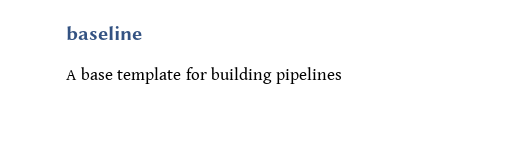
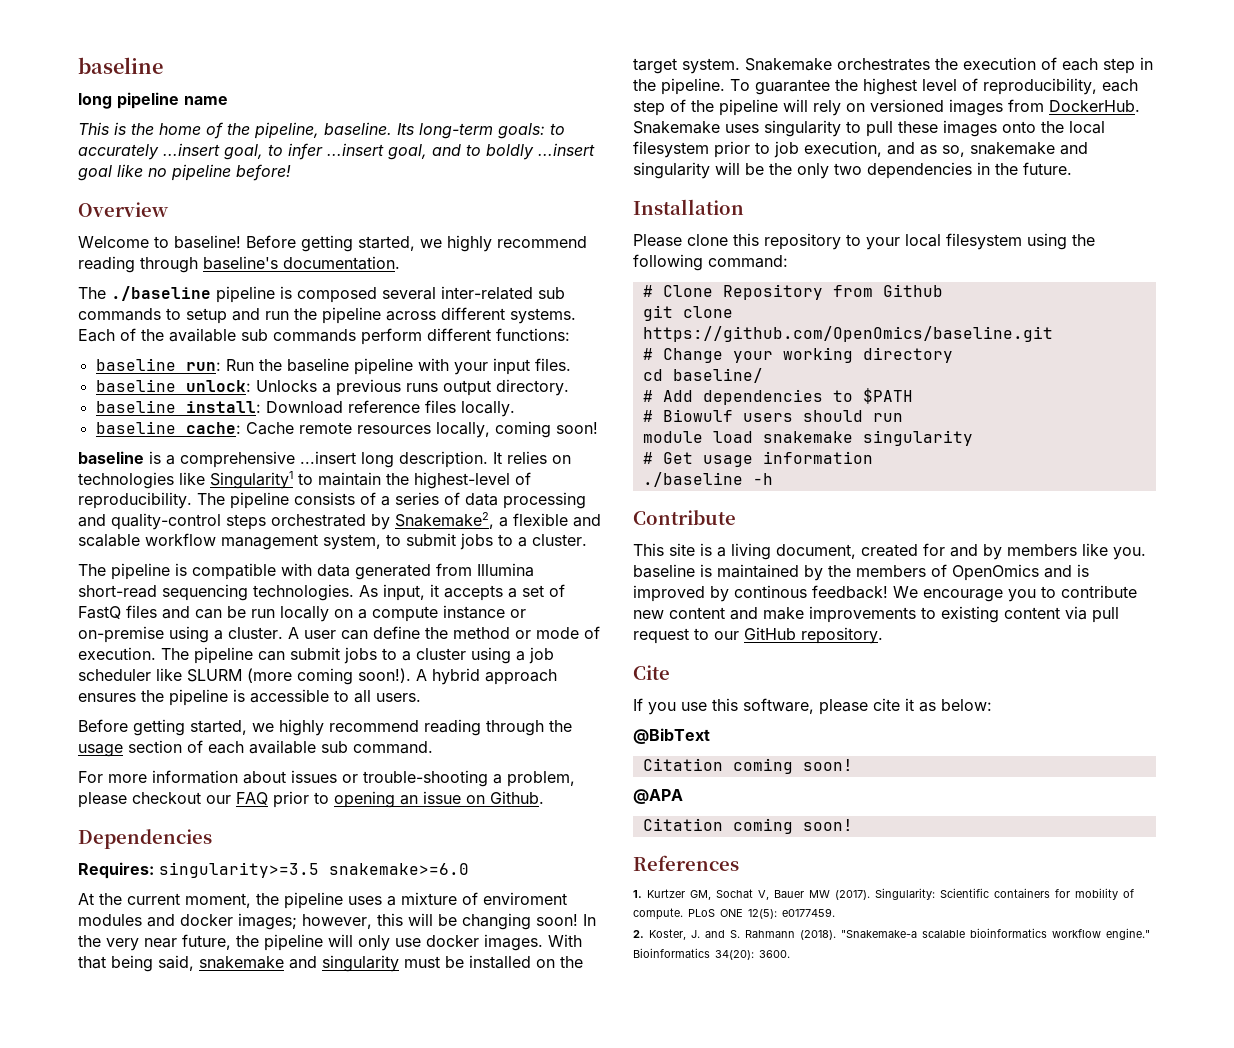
[66,67,342,84] A base template for building pipelines -> [78,92,228,109] [78,122,565,139] [78,143,595,160] [78,164,291,181] [78,202,169,217] [78,235,587,252] [78,256,400,273] [78,286,565,303] [78,307,576,324] [78,328,570,345] [95,358,571,375] [95,379,569,396] [95,400,515,417] [95,421,598,438] [78,451,571,468] [78,471,531,489] [78,492,586,509] [78,512,601,530] [78,533,587,550] [78,563,534,580] [78,584,565,601] [78,605,526,622] [78,626,600,643] [78,647,554,664] [78,668,557,685] [78,689,421,706] [78,719,572,736] [78,740,433,757] [78,770,575,787] [78,791,544,808] [78,829,212,849] [78,862,469,879] [78,892,567,909] [78,913,596,930] [78,934,582,951] [78,955,583,972] [633,57,1153,74] [633,78,1138,95] [633,99,1140,116] [633,120,1105,137] [633,141,1088,158] [633,162,1072,179] [633,199,744,215] [633,233,1095,250] [633,254,788,271] [642,284,943,300] [642,305,733,321] [642,326,1053,342] [642,347,953,363] [642,368,763,383] [642,388,913,405] [642,409,903,422] [642,430,973,446] [642,451,873,467] [642,472,773,487] [633,510,736,525] [633,543,1146,560] [633,564,1089,581] [633,585,1137,602] [633,606,1119,623] [633,627,883,644] [633,665,670,680] [633,698,992,715] [633,728,710,744] [642,758,853,774] [633,789,683,804] [642,818,853,834] [633,855,739,871] [633,888,1134,900] [633,908,835,920] [633,928,1150,940] [633,948,790,960] long pipeline name // This is the home of the pipeline, baseline. Its long-term goals: to accurately ...insert goal, to infer ...insert goal, and to boldly ...insert goal like no pipeline before! // Overview // Welcome to baseline! Before getting started, we highly recommend reading through baseline's documentation. // The ./baseline pipeline is composed several inter-related sub commands to setup and run the pipeline across different systems. Each of the available sub commands perform different functions: // baseline run: Run the baseline pipeline with your input files. // baseline unlock: Unlocks a previous runs output directory. // baseline install: Download reference files locally. // baseline cache: Cache remote resources locally, coming soon! // baseline is a comprehensive ...insert long description. It relies on technologies like Singularity1 to maintain the highest-level of reproducibility. The pipeline consists of a series of data processing and quality-control steps orchestrated by Snakemake2, a flexible and scalable workflow management system, to submit jobs to a cluster. // The pipeline is compatible with data generated from Illumina short-read sequencing technologies. As input, it accepts a set of FastQ files and can be run locally on a compute instance or on-premise using a cluster. A user can define the method or mode of execution. The pipeline can submit jobs to a cluster using a job scheduler like SLURM (more coming soon!). A hybrid approach ensures the pipeline is accessible to all users. // Before getting started, we highly recommend reading through the usage section of each available sub command. // For more information about issues or trouble-shooting a problem, please checkout our FAQ prior to opening an issue on Github. // Dependencies // Requires: singularity>=3.5 snakemake>=6.0 // At the current moment, the pipeline uses a mixture of enviroment modules and docker images; however, this will be changing soon! In the very near future, the pipeline will only use docker images. With that being said, snakemake and singularity must be installed on the target system. Snakemake orchestrates the execution of each step in the pipeline. To guarantee the highest level of reproducibility, each step of the pipeline will rely on versioned images from DockerHub. Snakemake uses singularity to pull these images onto the local filesystem prior to job execution, and as so, snakemake and singularity will be the only two dependencies in the future. // Installation // Please clone this repository to your local filesystem using the following command: // # Clone Repository from Github // git clone https://github.com/OpenOmics/baseline.git // # Change your working directory // cd baseline/ // # Add dependencies to $PATH // # Biowulf users should run // module load snakemake singularity // # Get usage information // ./baseline -h // Contribute // This site is a living document, created for and by members like you. baseline is maintained by the members of OpenOmics and is improved by continous feedback! We encourage you to contribute new content and make improvements to existing content via pull request to our GitHub repository. // Cite // If you use this software, please cite it as below: // @BibText // Citation coming soon! // @APA // Citation coming soon! // References // 1. Kurtzer GM, Sochat V, Bauer MW (2017). Singularity: Scientific containers for mobility of compute. PLoS ONE 12(5): e0177459. // 2. Koster, J. and S. Rahmann (2018). "Snakemake-a scalable bioinformatics workflow engine." Bioinformatics 34(20): 3600.

